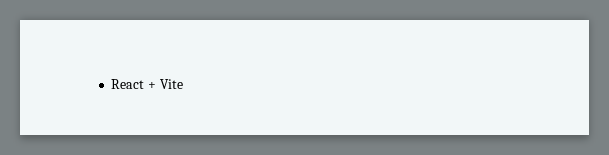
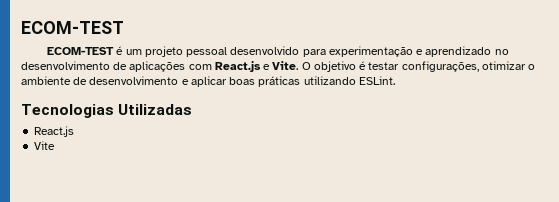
[111,79,157,89] React + -> [21,21,124,34] [47,46,509,57] [21,61,536,72] [21,76,395,87] [21,104,193,118] [34,126,75,137] ECOM-TEST // ECOM-TEST é um projeto pessoal desenvolvido para experimentação e aprendizado no desenvolvimento de aplicações com React.js e Vite. O objetivo é testar configurações, otimizar o ambiente de desenvolvimento e aplicar boas práticas utilizando ESLint. // Tecnologias Utilizadas // React.js //

